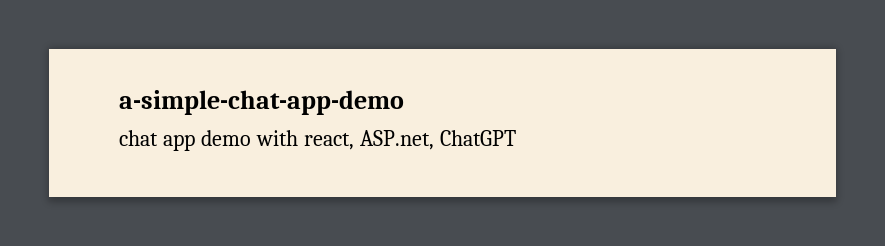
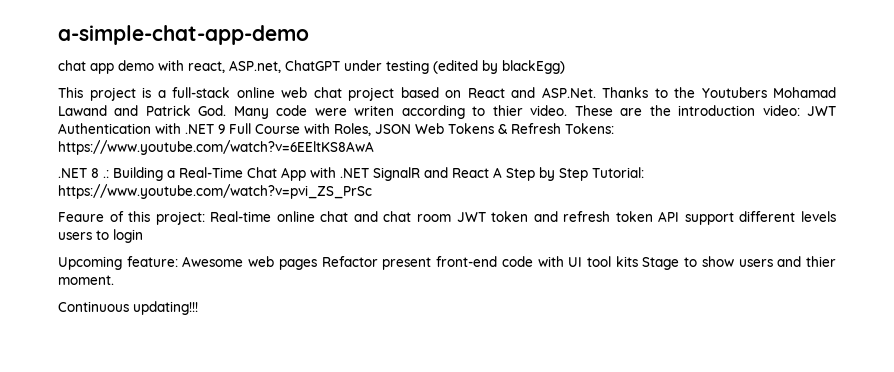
(516, 138) none -> [344,60,565,74] [58,87,836,101] [58,105,837,119] [58,123,614,136] [58,140,374,155] [58,167,644,181] [58,184,372,199] [58,211,836,225] [58,229,143,243] [58,256,836,270] [58,275,114,285] [58,301,198,315] under testing (edited by blackEgg) // This project is a full-stack online web chat project based on React and ASP.Net. Thanks to the Youtubers Mohamad Lawand and Patrick God. Many code were writen according to thier video. These are the introduction video: JWT Authentication with .NET 9 Full Course with Roles, JSON Web Tokens & Refresh Tokens: https://www.youtube.com/watch?v=6EEltKS8AwA // .NET 8 .: Building a Real-Time Chat App with .NET SignalR and React A Step by Step Tutorial: https://www.youtube.com/watch?v=pvi_ZS_PrSc // Feaure of this project: Real-time online chat and chat room JWT token and refresh token API support different levels users to login // Upcoming feature: Awesome web pages Refactor present front-end code with UI tool kits Stage to show users and thier moment. // Continuous updating!!!

